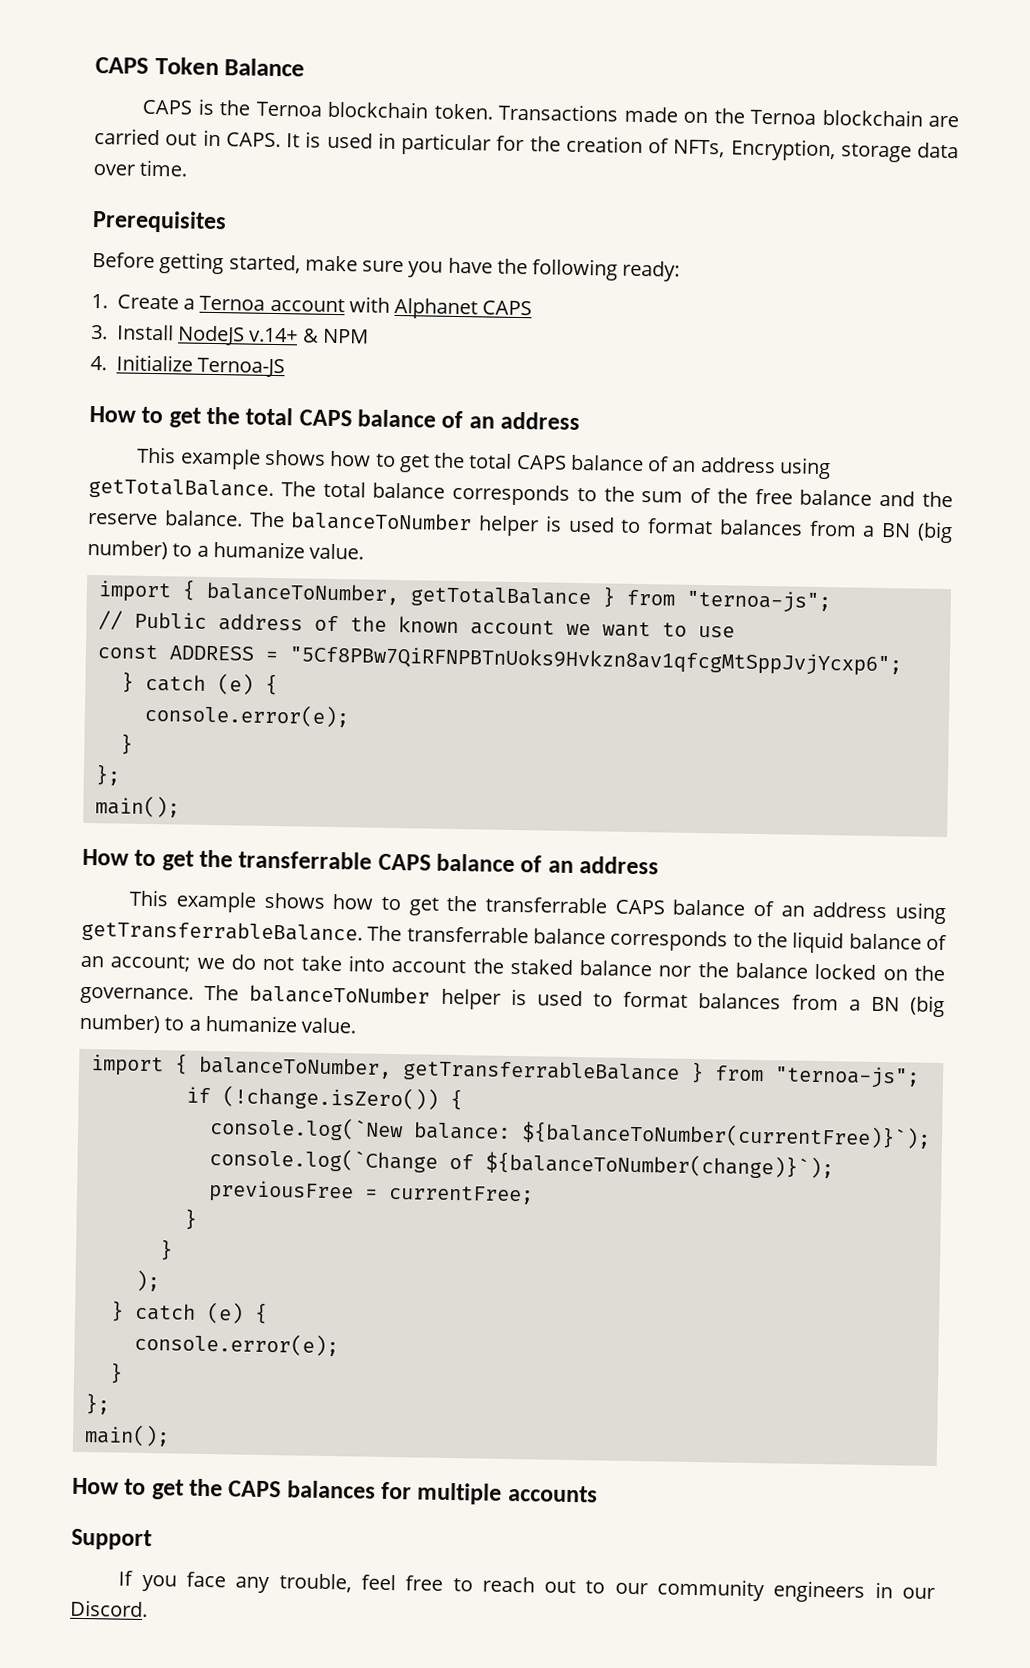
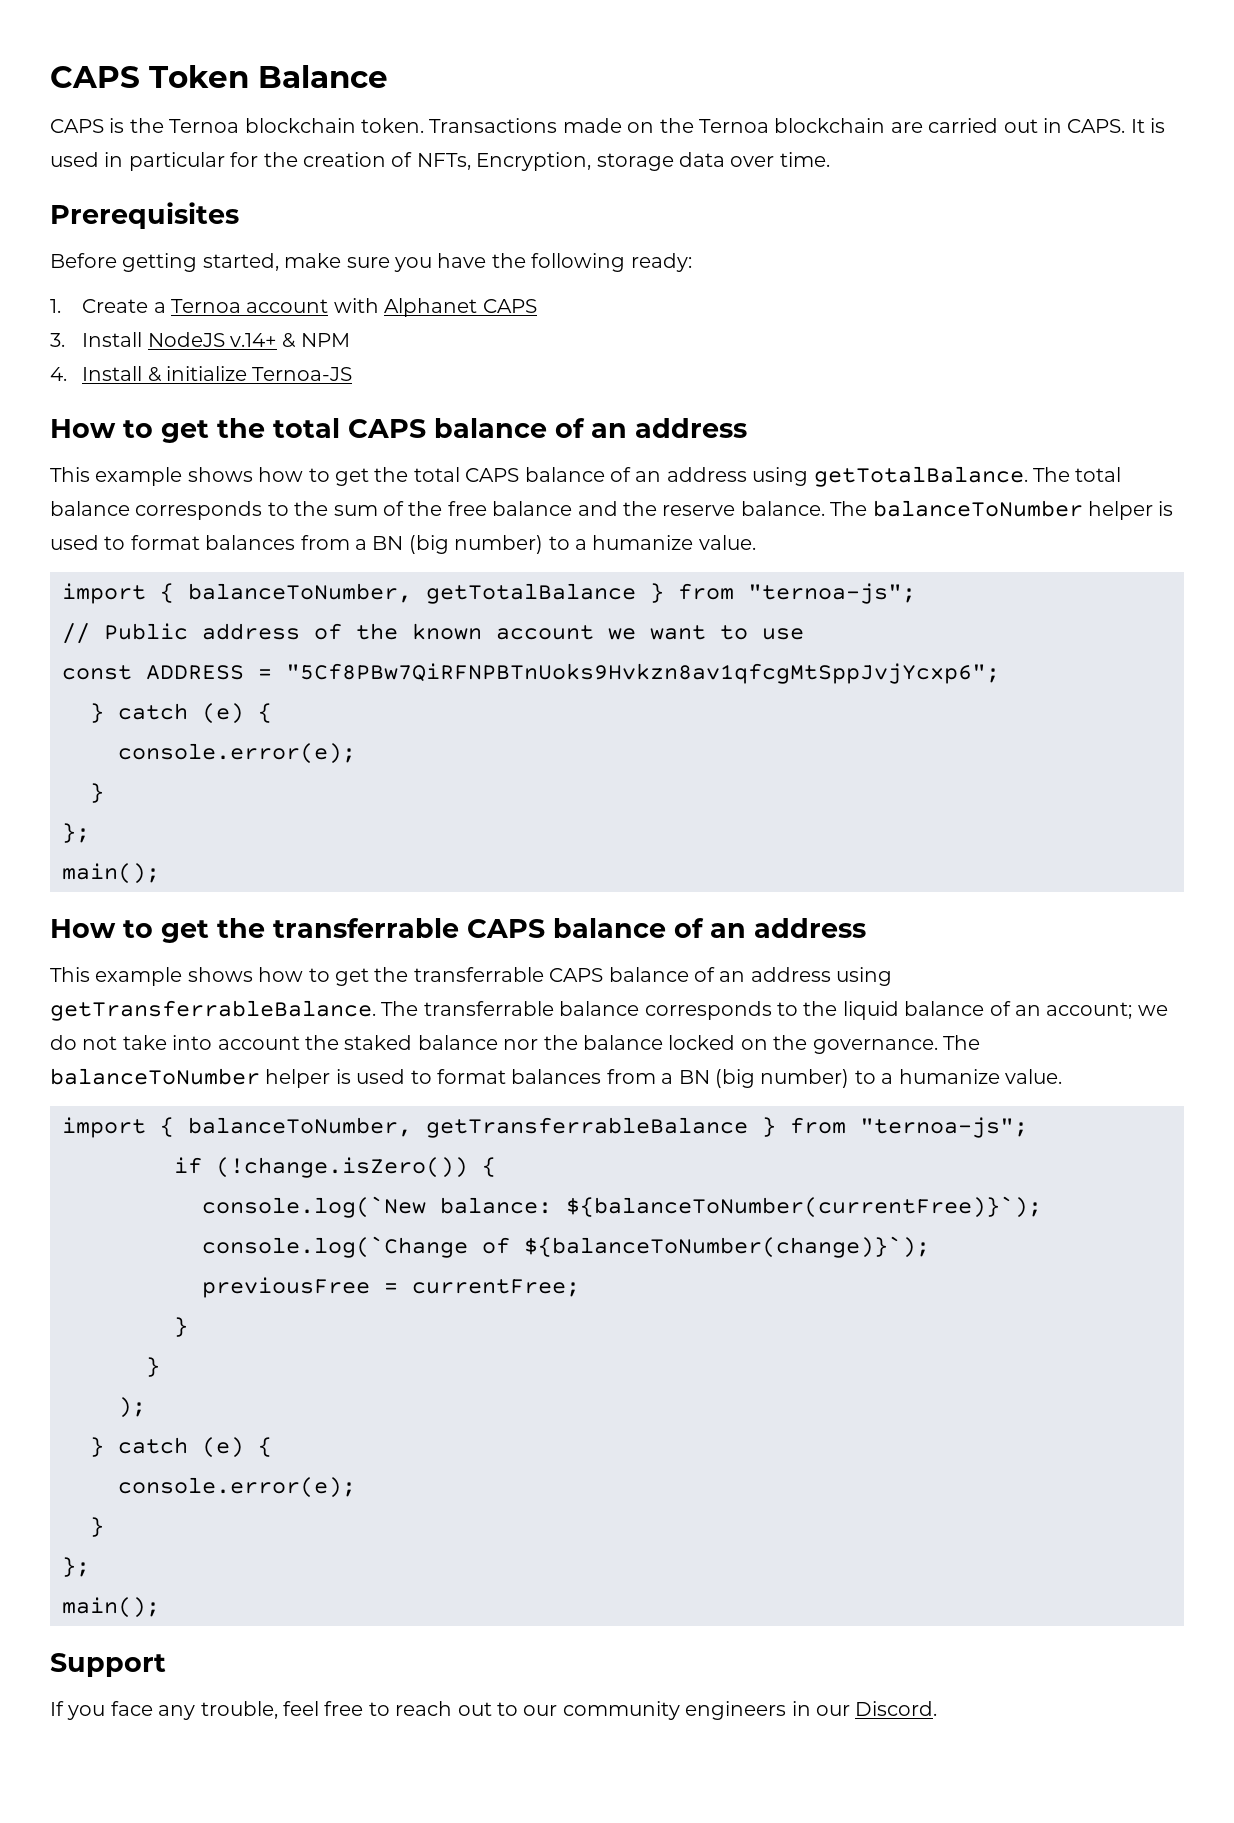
[115,354,193,372] Initialize -> [82,366,248,382] Install & initialize
[72,1477,598,1505] // How to get the CAPS balances for multiple accounts -> (160, 1607) none

